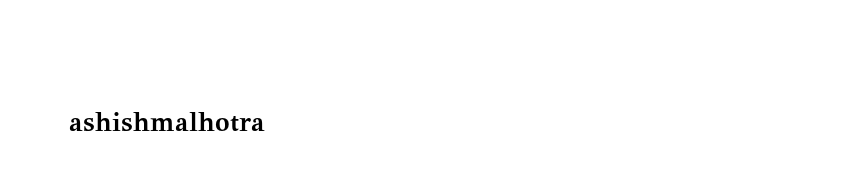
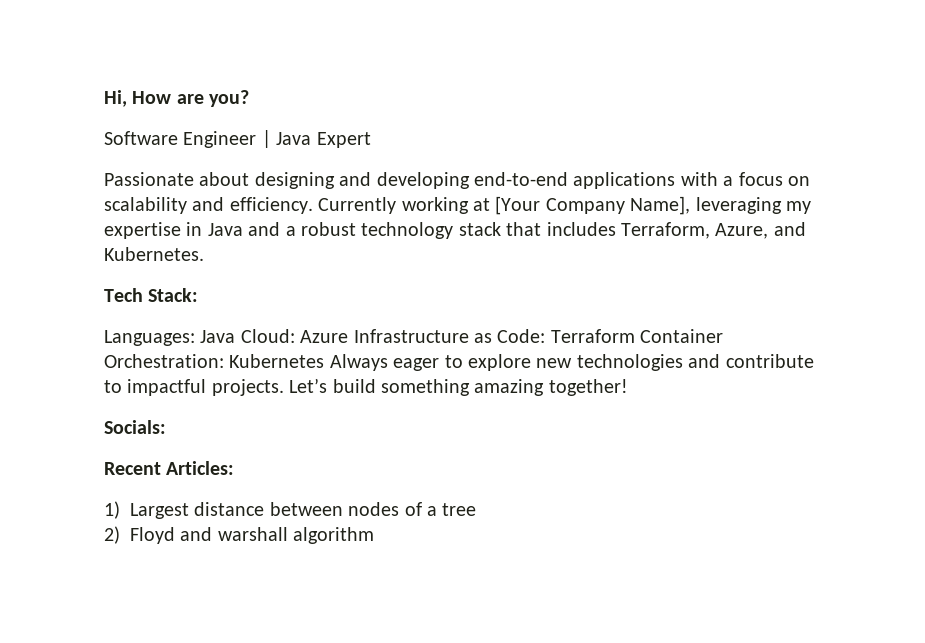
[69,112,265,132] ashishmalhotra -> [104,90,250,107] [104,130,371,148] [104,172,810,189] [104,196,811,215] [104,222,806,239] [104,247,204,261] [104,288,199,302] [104,329,724,346] [104,354,814,371] [104,378,628,396] [104,420,166,434] [104,461,235,475] [104,501,477,519] [104,526,375,544] Hi, How are you? // Software Engineer | Java Expert // Passionate about designing and developing end-to-end applications with a focus on scalability and efficiency. Currently working at [Your Company Name], leveraging my expertise in Java and a robust technology stack that includes Terraform, Azure, and Kubernetes. // Tech Stack: // Languages: Java Cloud: Azure Infrastructure as Code: Terraform Container Orchestration: Kubernetes Always eager to explore new technologies and contribute to impactful projects. Let’s build something amazing together! // Socials: // Recent Articles: // 1) Largest distance between nodes of a tree // 2) Floyd and warshall algorithm

